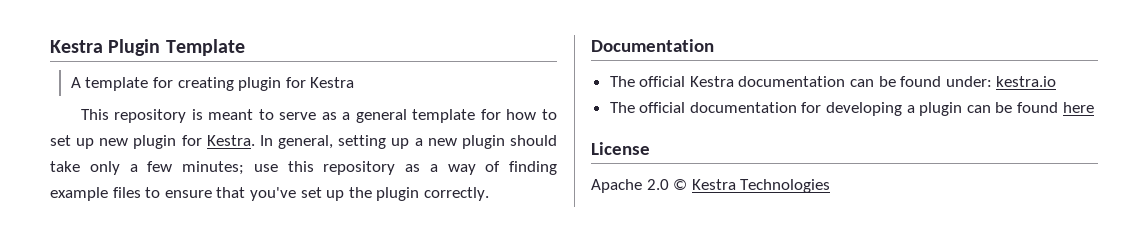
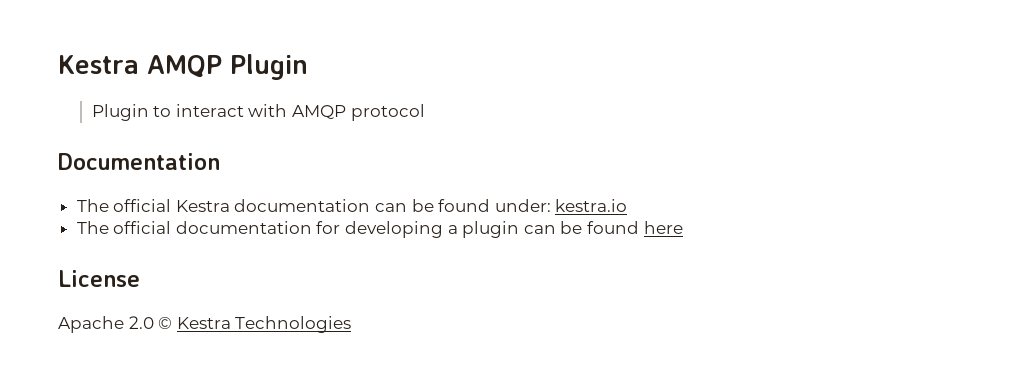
[50,39,245,56] [70,77,355,91] [80,109,557,123] [50,135,557,149] [50,161,557,175] [50,187,489,201] Kestra Plugin Template // A template for creating plugin for Kestra // This repository is meant to serve as a general template for how to set up new plugin for Kestra. In general, setting up a new plugin should take only a few minutes; use this repository as a way of finding example files to ensure that you've set up the plugin correctly. -> [58,54,308,80] [91,104,425,121] Kestra AMQP Plugin // Plugin to interact with AMQP protocol

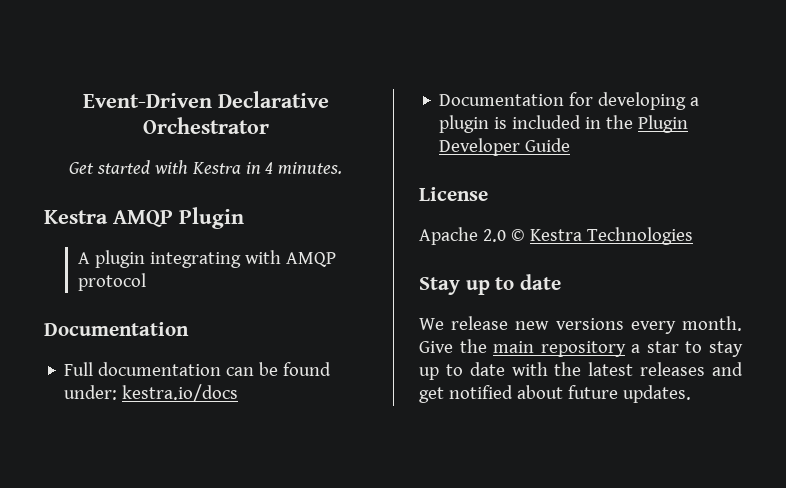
(58, 64) none -> [82,91,329,108] [142,117,269,134] [68,160,343,174] Event-Driven Declarative Orchestrator // Get started with Kestra in 4 minutes. //
[91,104,244,121] Plugin to interact -> [78,250,242,268] A plugin integrating
[76,199,230,212] The official Kestra -> [64,362,94,376] Full
[555,199,628,212] [76,221,683,238] kestra.io // The official documentation for developing a plugin can be found here -> [122,384,239,402] [439,92,700,110] [439,115,689,133] [439,138,571,156] kestra.io/docs // Documentation for developing a plugin is included in the Plugin Developer Guide
(352, 324) none -> [419,274,561,295] [419,316,742,334] [419,339,743,357] [419,362,743,380] [419,385,691,403] // Stay up to date // We release new versions every month. Give the main repository a star to stay up to date with the latest releases and get notified about future updates.

